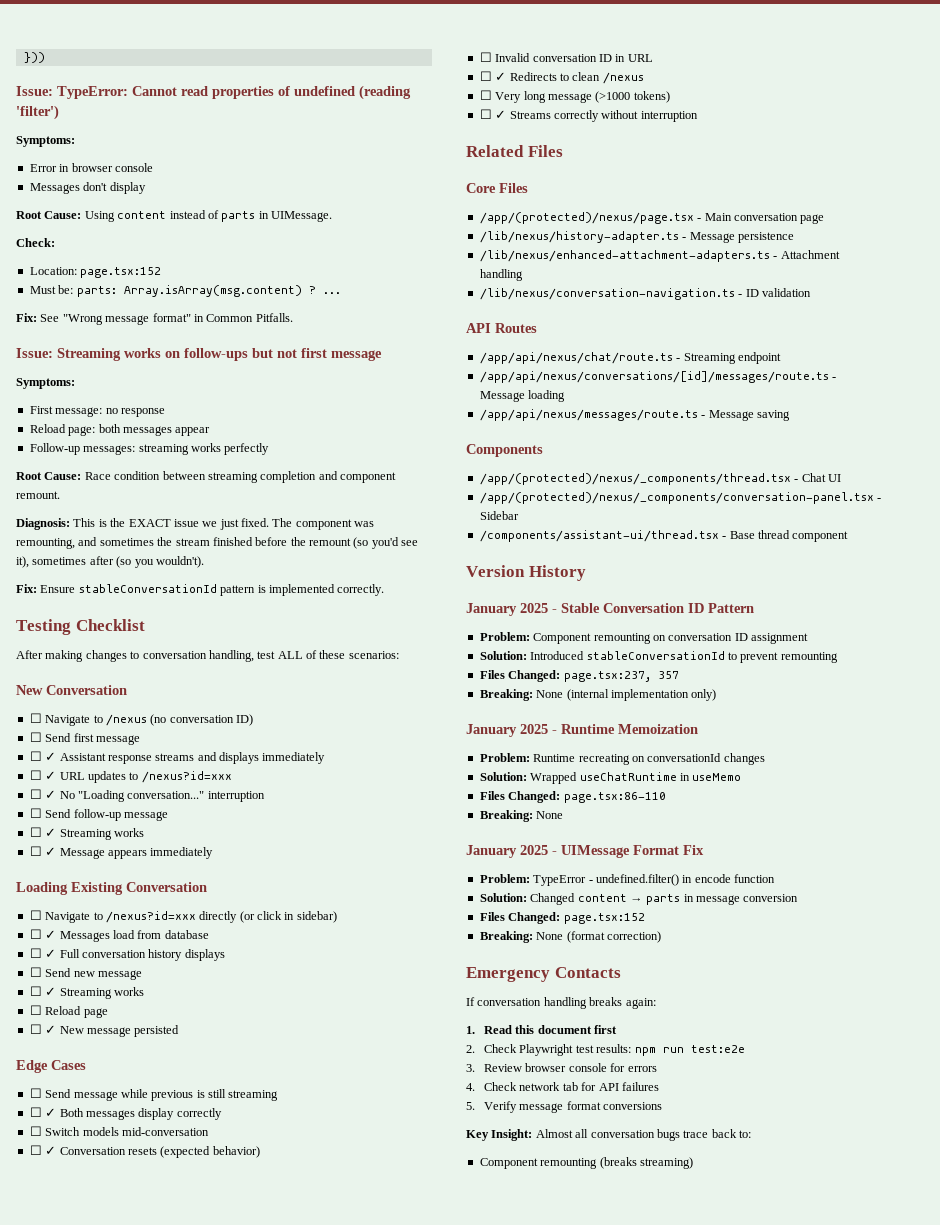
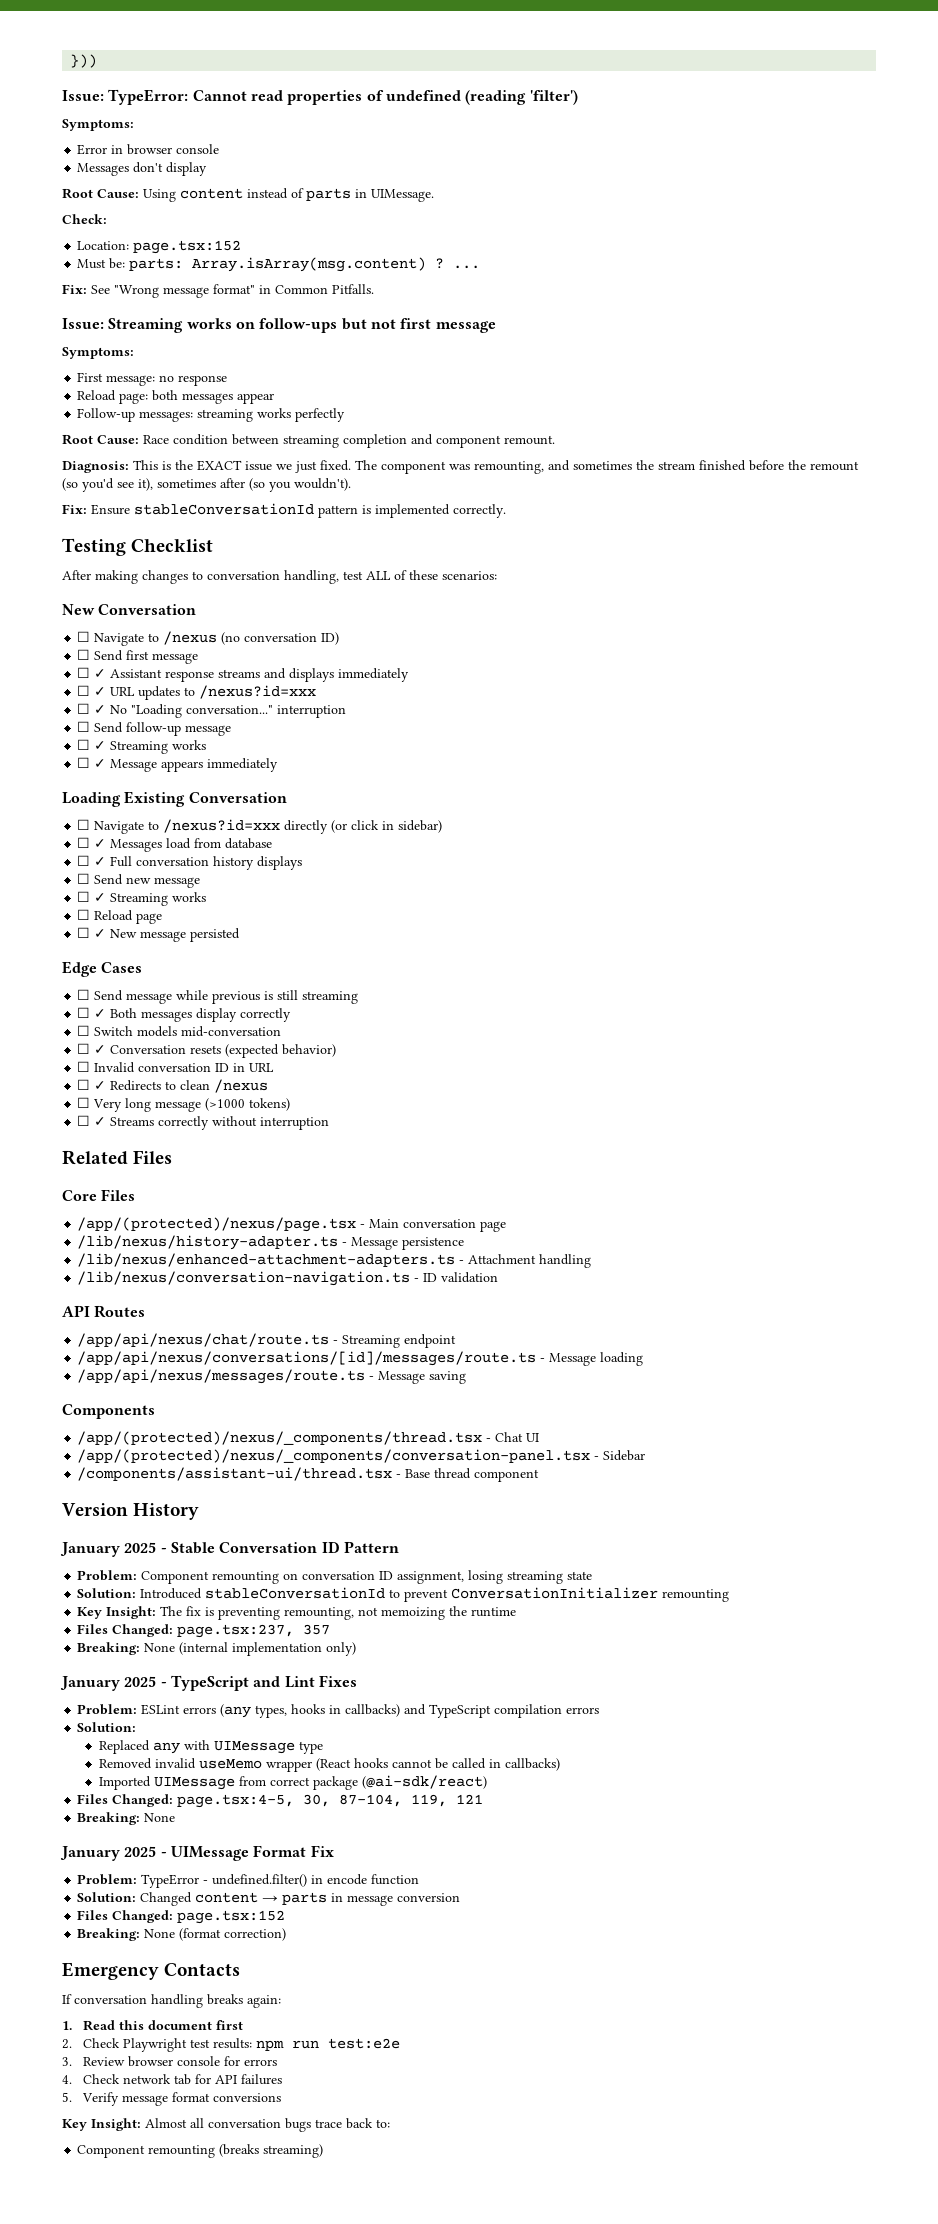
[751,633,808,644] assignment -> [397,1570,593,1584] assignment, losing streaming state
[780,652,838,663] remounting -> [451,1587,730,1602] [77,1606,517,1620] ConversationInitializer remounting // Key Insight: The fix is preventing remounting, not memoizing the runtime
[561,724,698,734] [479,753,765,765] [479,772,742,784] [479,791,666,803] Runtime Memoization // Problem: Runtime recreating on conversationId changes // Solution: Wrapped useChatRuntime in useMemo // Files Changed: page.tsx:86-110 -> [170,1675,357,1691] [77,1704,600,1718] [77,1722,137,1732] [98,1740,323,1754] [98,1758,560,1772] [98,1775,487,1790] [77,1794,484,1808] TypeScript and Lint Fixes // Problem: ESLint errors (any types, hooks in callbacks) and TypeScript compilation errors // Solution: // Replaced any with UIMessage type // Removed invalid useMemo wrapper (React hooks cannot be called in callbacks) // Imported UIMessage from correct package (@ai-sdk/react) // Files Changed: page.tsx:4-5, 30, 87-104, 119, 121

